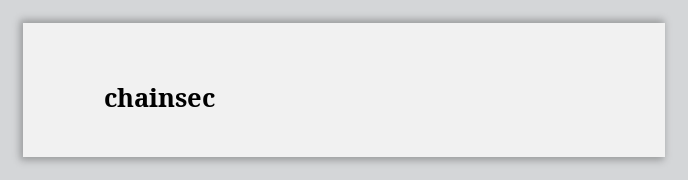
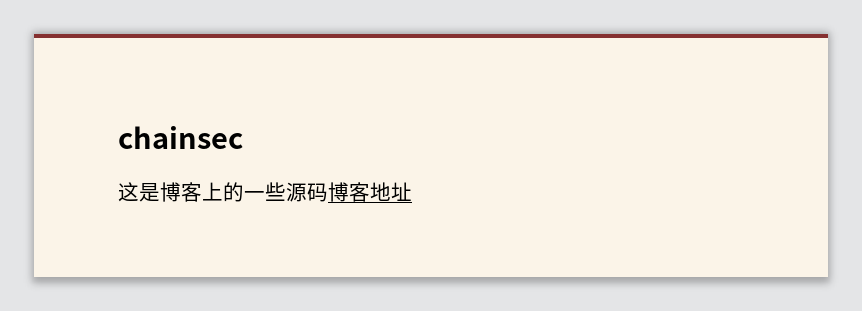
(215, 97) none -> [118,182,412,202] // 这是博客上的一些源码博客地址

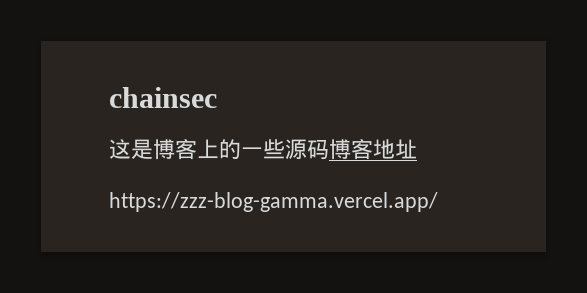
(412, 191) none -> [109,192,438,212] // https://zzz-blog-gamma.vercel.app/

